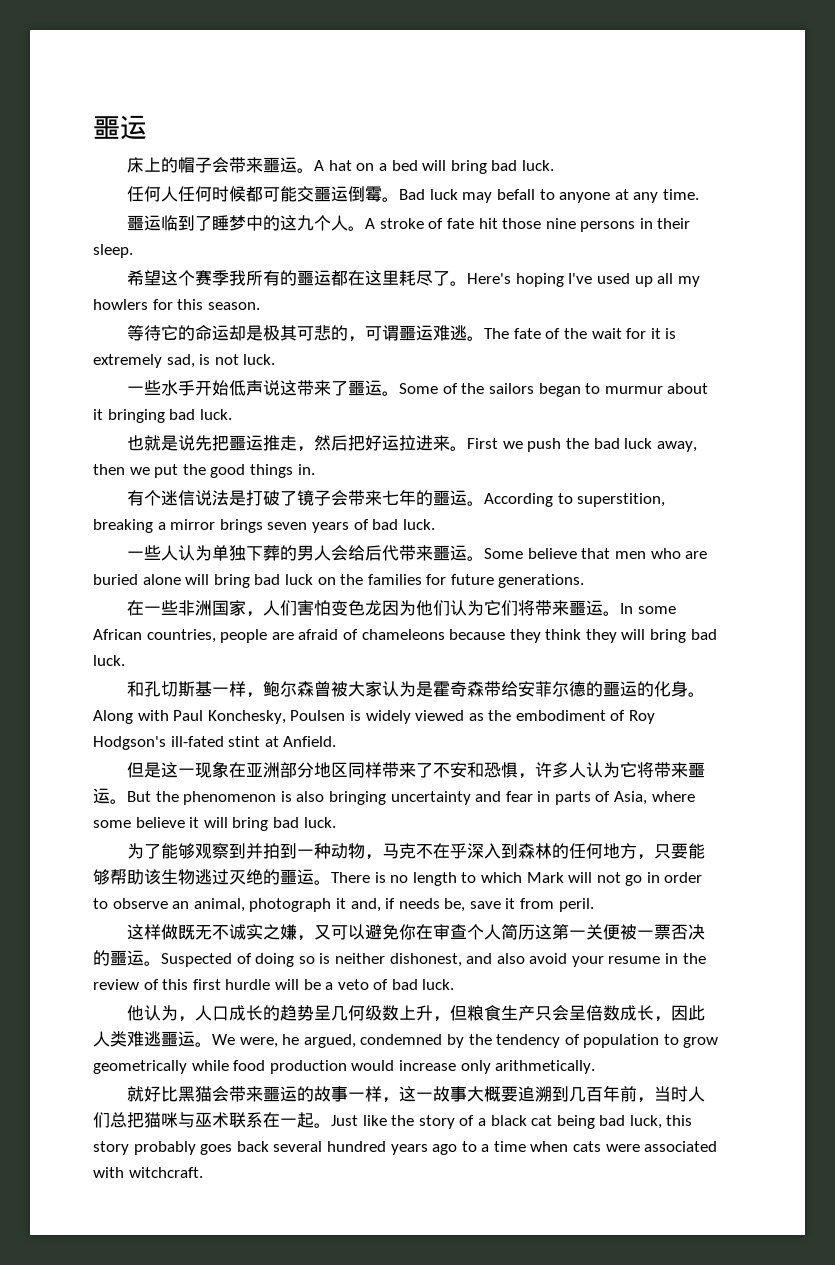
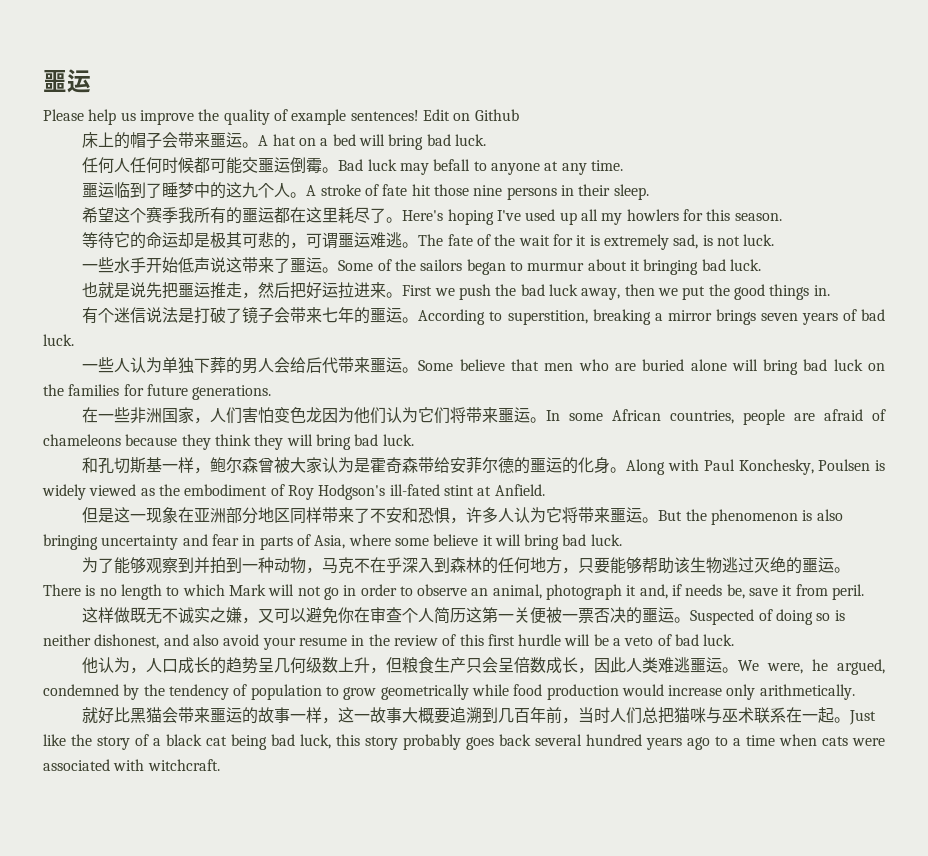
[93,115,147,140] 噩运 -> [43,69,91,93] [43,109,519,125] 噩运 // Please help us improve the quality of example sentences! Edit on Github

